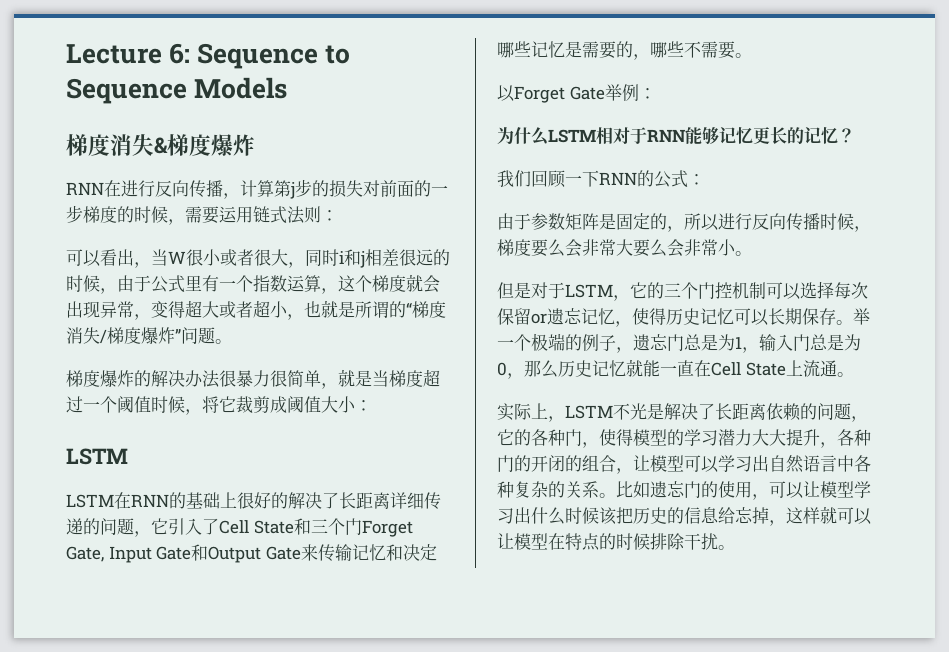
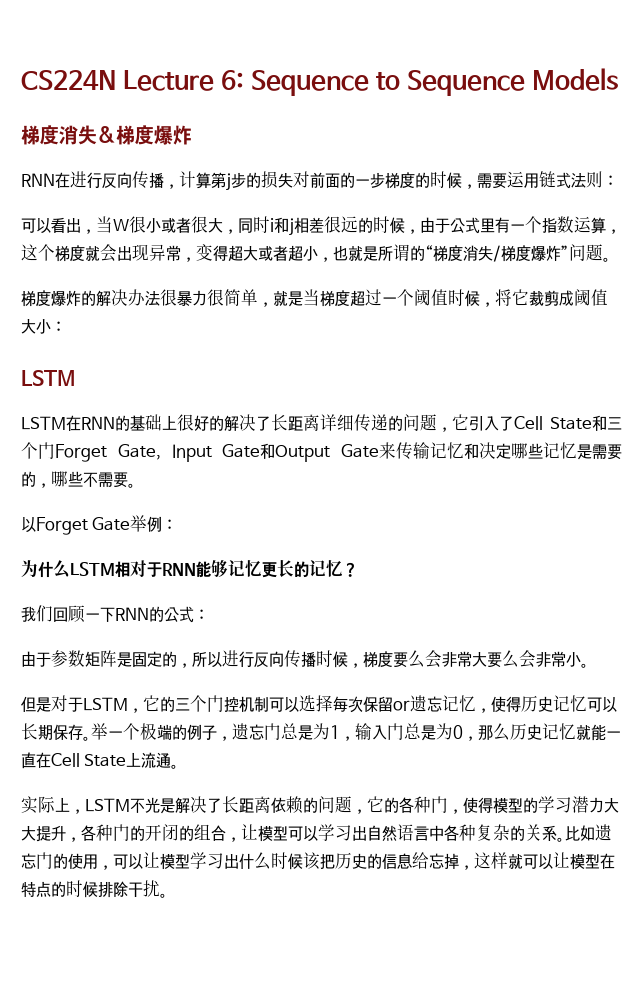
(66, 54) none -> [21,70,116,90] CS224N

